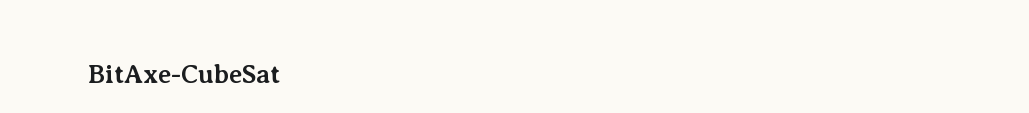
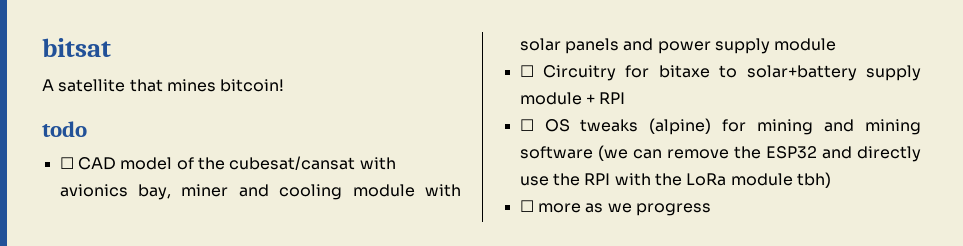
[88,64,280,83] BitAxe-CubeSat -> [42,38,111,57] [42,79,285,92] [42,121,87,137] [59,156,396,170] [59,184,461,200] [519,38,837,54] [519,65,921,81] [519,92,626,105] [519,118,921,135] [519,145,921,162] [519,172,831,188] [519,200,711,216] bitsat // A satellite that mines bitcoin! // todo // ☐ CAD model of the cubesat/cansat with avionics bay, miner and cooling module with solar panels and power supply module // ☐ Circuitry for bitaxe to solar+battery supply module + RPI // ☐ OS tweaks (alpine) for mining and mining software (we can remove the ESP32 and directly use the RPI with the LoRa module tbh) // ☐ more as we progress

